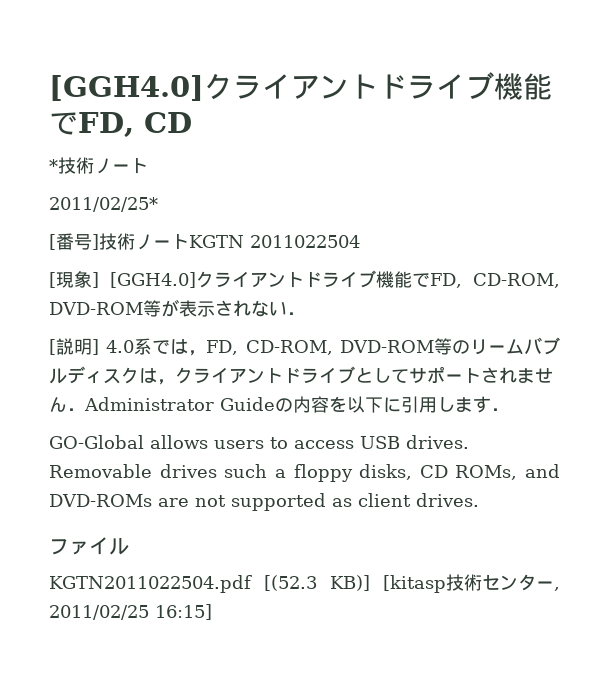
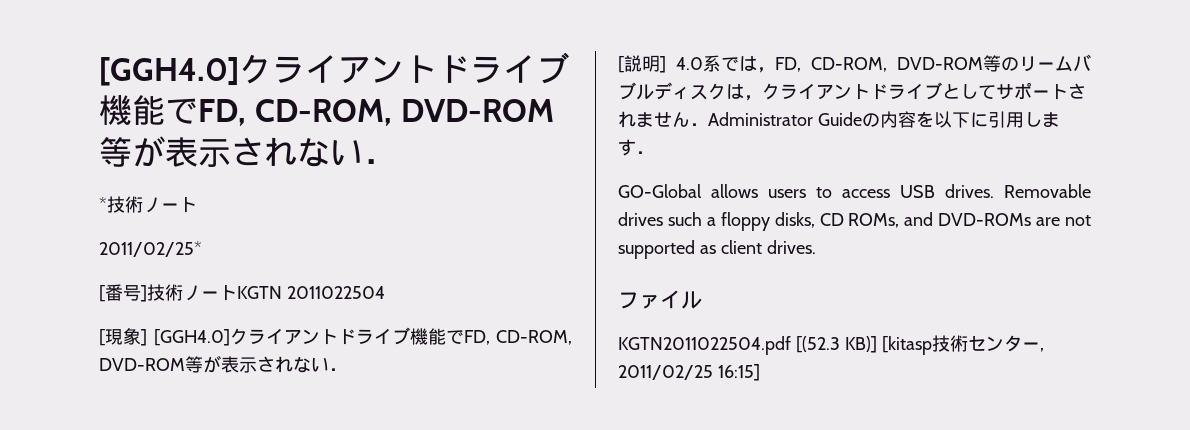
[49,72,552,101] [49,112,192,137] [GGH4.0]クライアントドライブ機能でFD, CD -> [99,52,569,86] [99,95,554,126] [99,136,396,167] [GGH4.0]クライアントドライブ機能でFD, CD-ROM, DVD-ROM等が表示されない．

